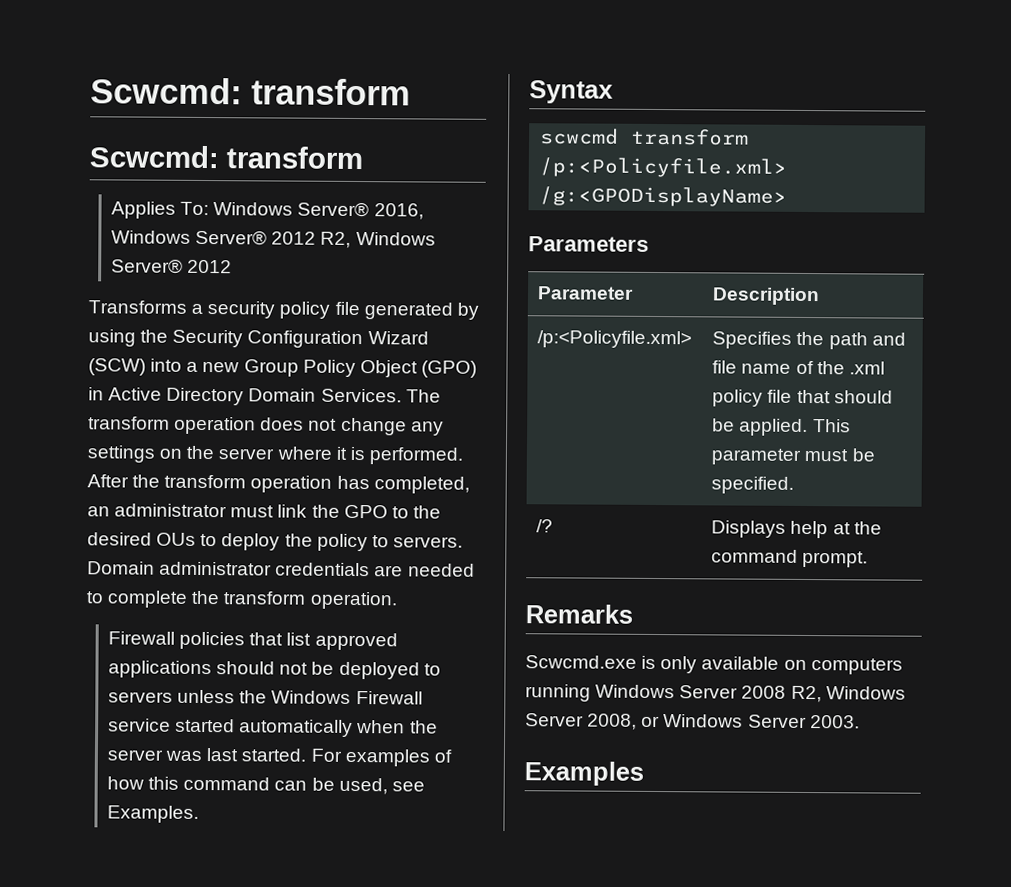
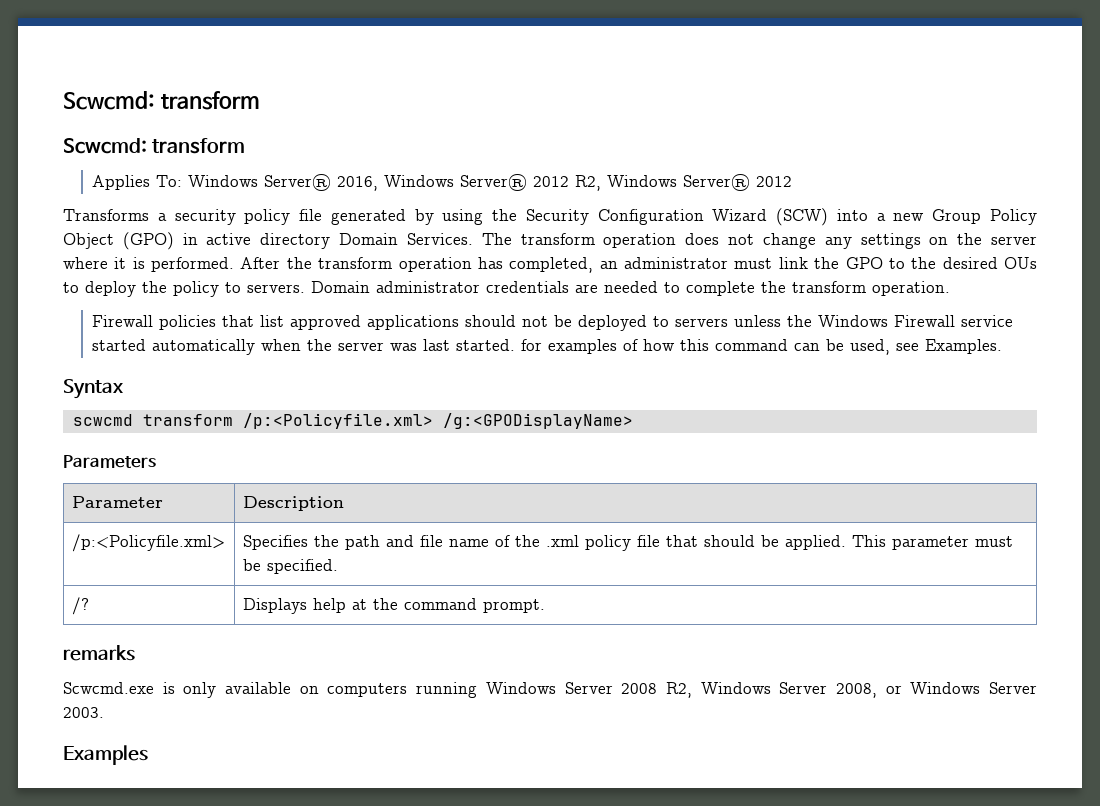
[108,387,245,406] Active Directory -> [206,233,331,249] active directory
[310,748,342,762] For -> [521,339,543,351] for
[525,604,633,624] Remarks -> [63,645,135,661] remarks

